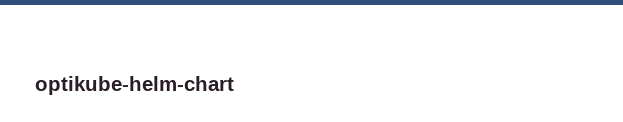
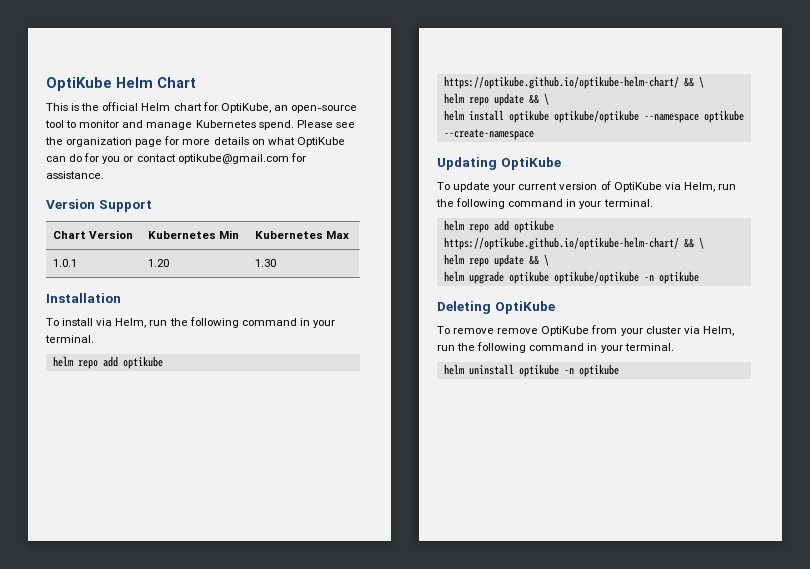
[35,76,234,95] optikube-helm-chart -> [46,77,196,91] [46,102,357,113] [45,120,355,130] [45,136,345,147] [46,153,306,164] [46,171,104,179] [46,199,152,212] [52,230,134,239] [147,230,240,239] [254,231,350,239] [52,259,77,267] [147,259,169,267] [254,259,276,267] [46,293,121,303] [46,317,335,328] [45,335,94,343] [52,356,163,369] [443,76,704,89] [443,93,549,106] [443,110,744,123] [443,129,534,140] [437,157,561,170] [437,181,736,192] [436,198,653,209] [443,220,554,233] [443,237,704,250] [443,254,549,267] [443,271,699,284] [437,301,555,314] [437,325,734,336] [437,342,674,353] [443,364,619,377] OptiKube Helm Chart // This is the official Helm chart for OptiKube, an open-source tool to monitor and manage Kubernetes spend. Please see the organization page for more details on what OptiKube can do for you or contact optikube@gmail.com for assistance. // Version Support // Chart Version | Kubernetes Min | Kubernetes Max // 1.0.1 | 1.20 | 1.30 // Installation // To install via Helm, run the following command in your terminal. // helm repo add optikube https://optikube.github.io/optikube-helm-chart/ && \ // helm repo update && \ // helm install optikube optikube/optikube --namespace optikube --create-namespace // Updating OptiKube // To update your current version of OptiKube via Helm, run the following command in your terminal. // helm repo add optikube https://optikube.github.io/optikube-helm-chart/ && \ // helm repo update && \ // helm upgrade optikube optikube/optikube -n optikube // Deleting OptiKube // To remove remove OptiKube from your cluster via Helm, run the following command in your terminal. // helm uninstall optikube -n optikube

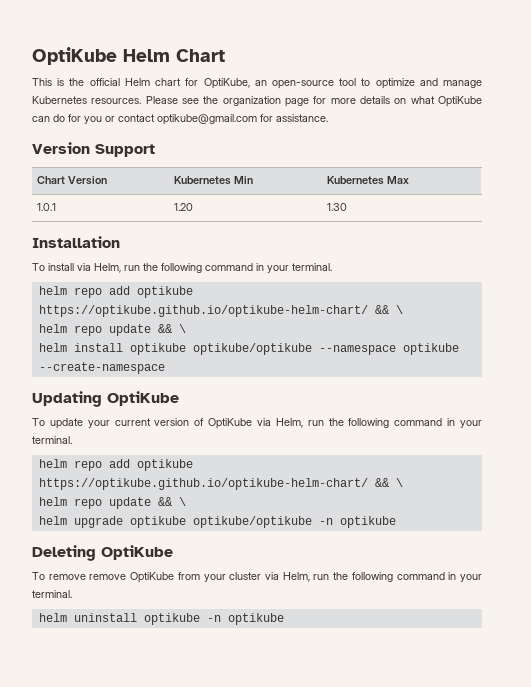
[79,120,120,128] monitor -> [375,78,415,89] optimize
[258,120,294,130] spend. -> [91,98,142,104] resources.

